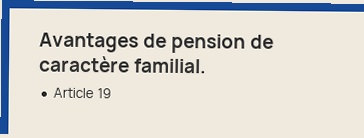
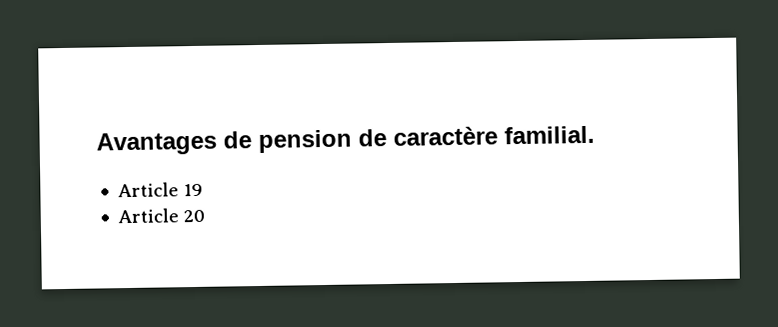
(111, 93) none -> [117,208,206,224] // Article 20

